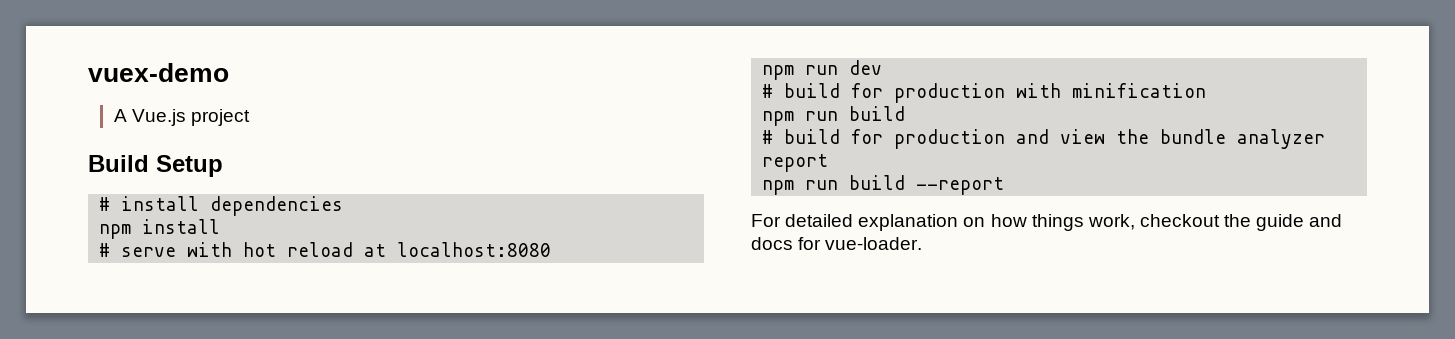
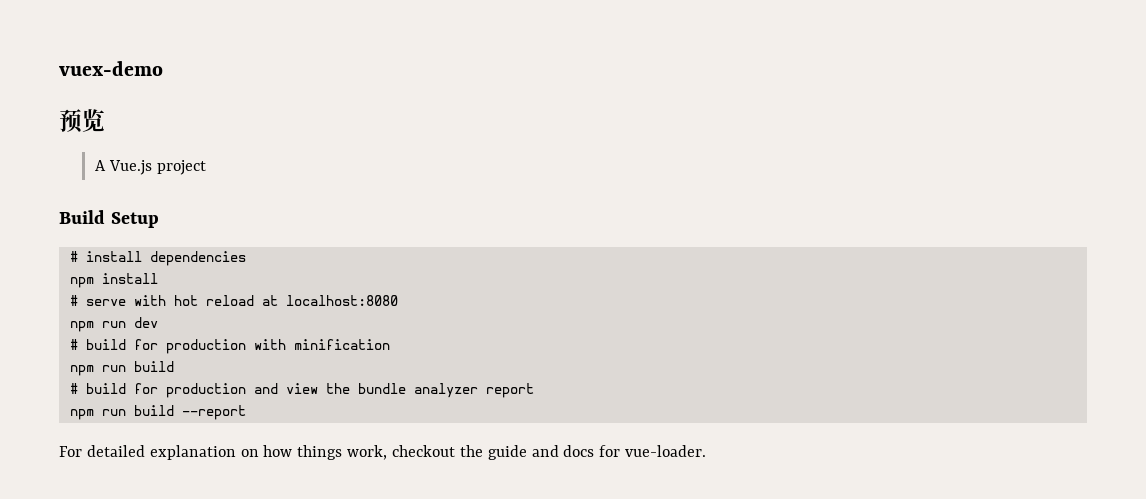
(229, 72) none -> [59,109,105,133] // 预览

